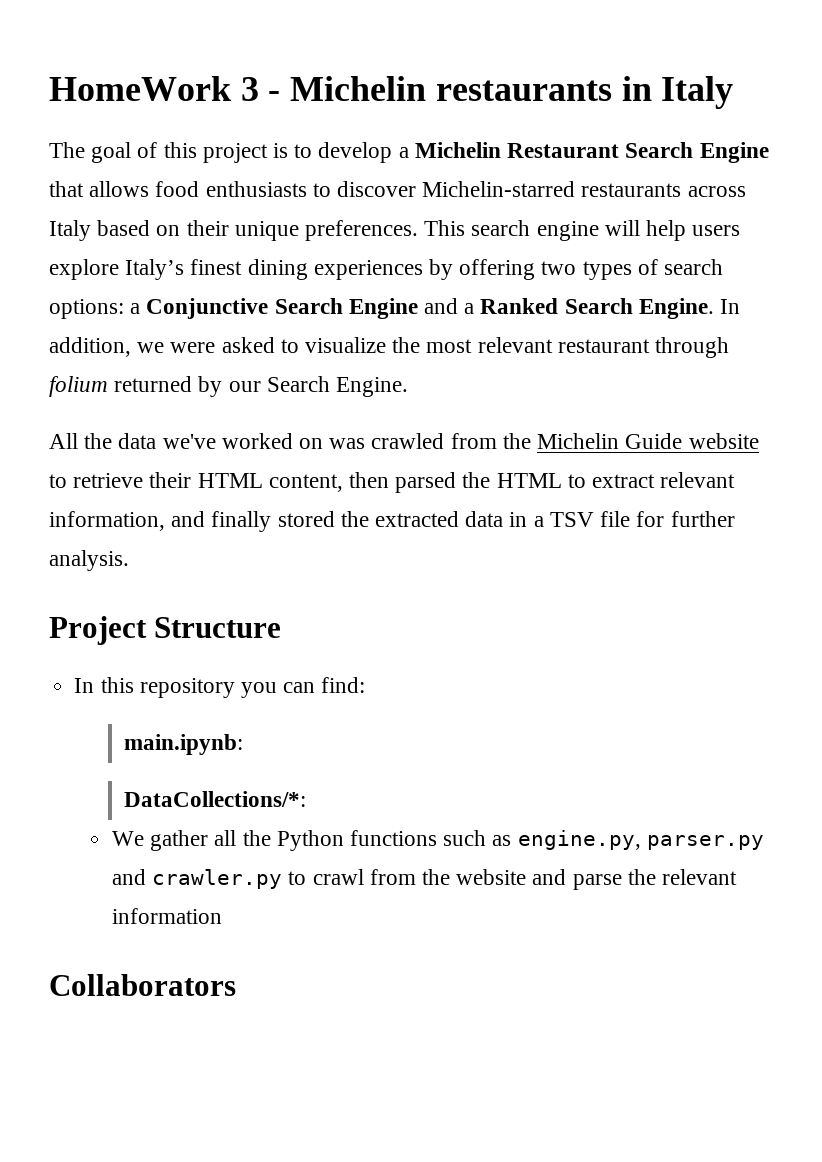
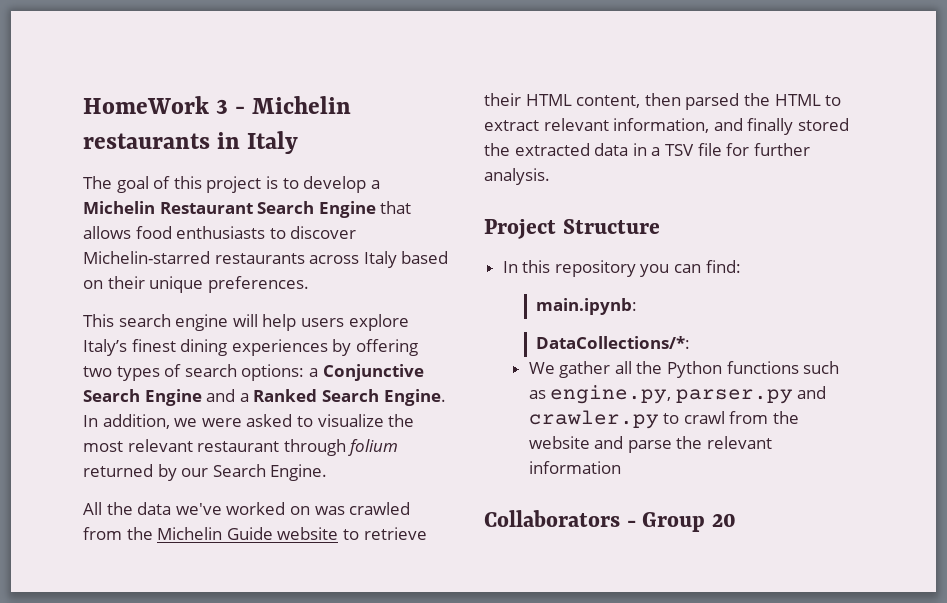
(419, 230) none -> (309, 284) //
(236, 985) none -> [626,512,736,532] - Group 20

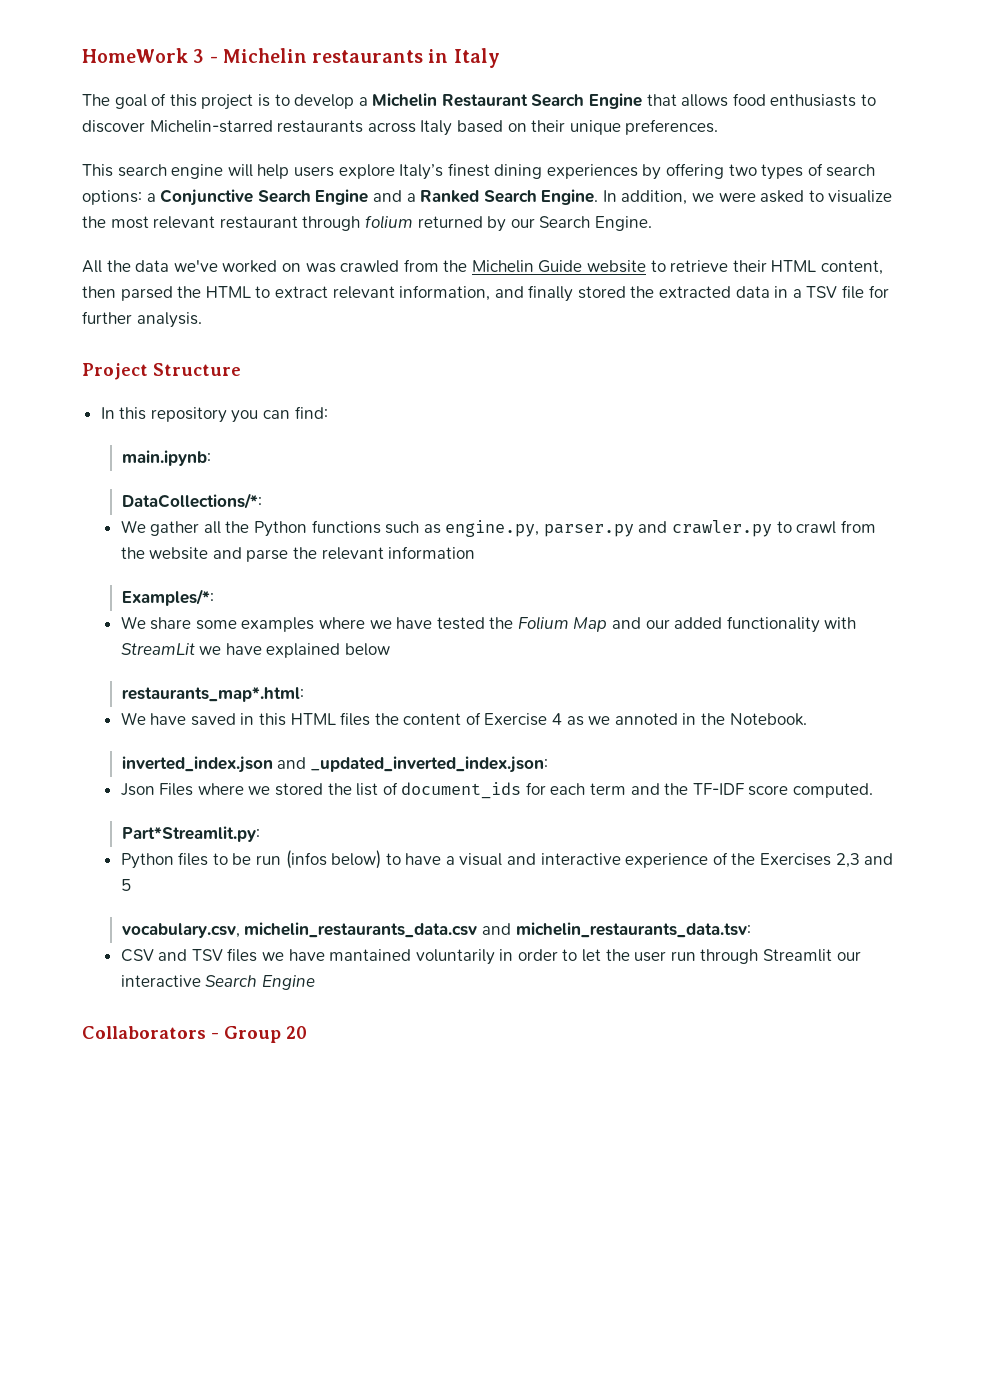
(621, 467) none -> [121,589,214,606] [120,616,857,633] [120,643,390,658] [121,687,304,702] [120,712,807,726] [121,756,548,773] [120,782,874,799] [121,826,260,842] [120,850,894,869] [120,879,131,891] [121,922,751,938] [120,948,861,965] [120,975,315,990] // Examples/*: // We share some examples where we have tested the Folium Map and our added functionality with StreamLit we have explained below // restaurants_map*.html: // We have saved in this HTML files the content of Exercise 4 as we annoted in the Notebook. // inverted_index.json and _updated_inverted_index.json: // Json Files where we stored the list of document_ids for each term and the TF-IDF score computed. // Part*Streamlit.py: // Python files to be run (infos below) to have a visual and interactive experience of the Exercises 2,3 and 5 // vocabulary.csv, michelin_restaurants_data.csv and michelin_restaurants_data.tsv: // CSV and TSV files we have mantained voluntarily in order to let the user run through Streamlit our interactive Search Engine

